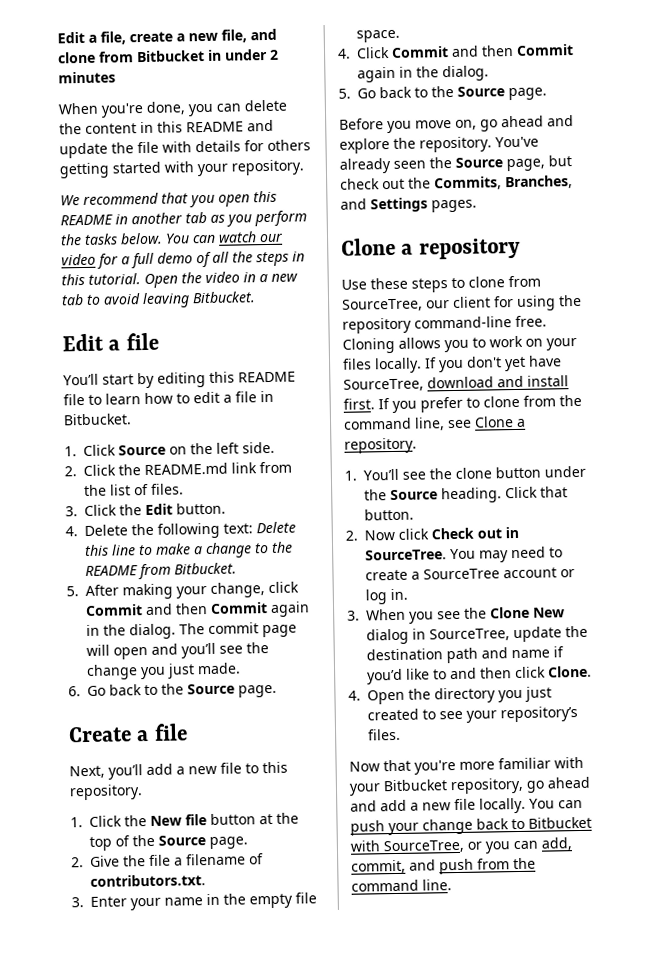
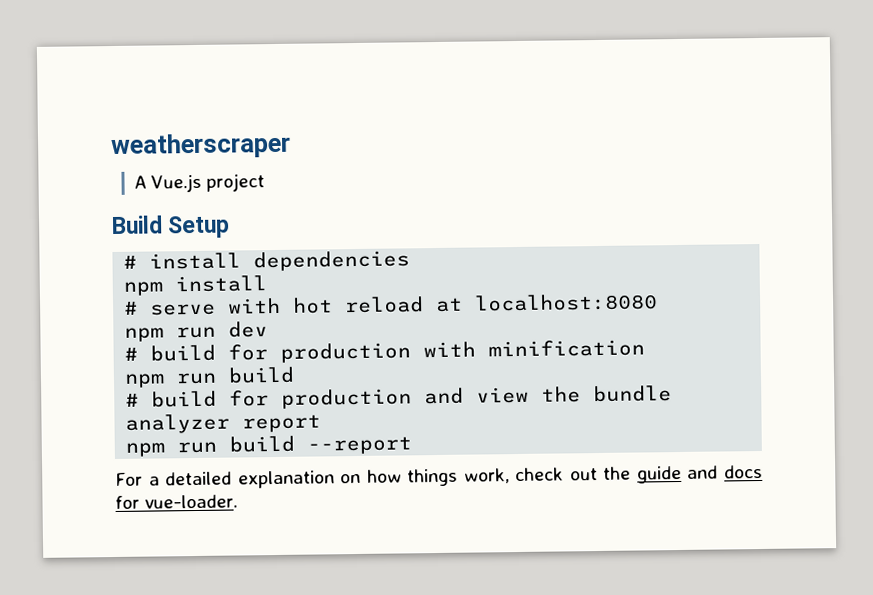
[57,28,277,45] [57,48,279,64] [58,71,116,84] [58,99,287,118] [59,119,274,135] [59,139,311,159] [59,159,304,179] [60,190,277,208] [60,210,307,227] [60,231,283,246] [61,251,305,269] [61,271,298,288] [61,291,256,309] [62,332,159,352] [63,371,296,389] [63,390,274,406] [63,413,132,426] [64,441,275,457] [64,461,292,477] [84,483,184,497] [65,502,226,517] [65,521,296,539] [84,541,293,559] [85,562,237,580] [66,581,299,600] [85,601,310,617] [86,622,297,640] [86,642,269,660] [86,662,241,680] [68,683,277,698] [68,723,188,743] [69,761,288,780] [69,784,143,801] [70,812,299,828] [89,834,248,851] [71,853,264,868] [90,874,206,887] [71,892,317,911] [356,29,400,43] [337,44,574,59] [357,65,489,83] [338,85,547,101] [339,115,574,134] [339,136,539,154] [339,155,572,174] [340,175,573,191] [340,197,477,213] [341,237,521,260] [341,275,541,293] [342,294,582,312] [342,315,547,334] [342,335,577,354] [342,355,562,374] [343,375,569,392] [343,394,582,413] [343,416,526,431] [344,437,417,454] [344,465,586,481] [364,486,568,504] [364,508,414,521] [345,526,519,541] [365,546,563,563] [365,567,575,581] [365,588,408,605] [347,606,565,624] [366,625,588,645] [366,646,564,664] [367,665,592,685] [348,686,552,705] [367,706,578,723] [368,728,401,741] [349,756,584,775] [349,776,590,796] [350,797,583,814] [350,816,592,836] [350,837,572,854] [351,857,536,875] [351,879,452,892] Edit a file, create a new file, and clone from Bitbucket in under 2 minutes // When you're done, you can delete the content in this README and update the file with details for others getting started with your repository. // We recommend that you open this README in another tab as you perform the tasks below. You can watch our video for a full demo of all the steps in this tutorial. Open the video in a new tab to avoid leaving Bitbucket. // Edit a file // You’ll start by editing this README file to learn how to edit a file in Bitbucket. // 1. Click Source on the left side. // 2. Click the README.md link from the list of files. // 3. Click the Edit button. // 4. Delete the following text: Delete this line to make a change to the README from Bitbucket. // 5. After making your change, click Commit and then Commit again in the dialog. The commit page will open and you’ll see the change you just made. // 6. Go back to the Source page. // Create a file // Next, you’ll add a new file to this repository. // 1. Click the New file button at the top of the Source page. // 2. Give the file a filename of contributors.txt. // 3. Enter your name in the empty file space. // 4. Click Commit and then Commit again in the dialog. // 5. Go back to the Source page. // Before you move on, go ahead and explore the repository. You've already seen the Source page, but check out the Commits, Branches, and Settings pages. // Clone a repository // Use these steps to clone from SourceTree, our client for using the repository command-line free. Cloning allows you to work on your files locally. If you don't yet have SourceTree, download and install first. If you prefer to clone from the command line, see Clone a repository. // 1. You’ll see the clone button under the Source heading. Click that button. // 2. Now click Check out in SourceTree. You may need to create a SourceTree account or log in. // 3. When you see the Clone New dialog in SourceTree, update the destination path and name if you’d like to and then click Clone. // 4. Open the directory you just created to see your repository’s files. // Now that you're more familiar with your Bitbucket repository, go ahead and add a new file locally. You can push your change back to Bitbucket with SourceTree, or you can add, commit, and push from the command line. -> [110,132,291,160] [133,173,266,193] [111,215,231,239] [123,250,411,272] [123,275,268,296] [124,293,659,316] [124,321,269,342] [124,339,646,363] [124,366,296,388] [125,385,673,409] [125,413,322,434] [125,435,413,457] [115,464,764,489] [115,494,239,509] weatherscraper // A Vue.js project // Build Setup // # install dependencies // npm install // # serve with hot reload at localhost:8080 // npm run dev // # build for production with minification // npm run build // # build for production and view the bundle analyzer report // npm run build --report // For a detailed explanation on how things work, check out the guide and docs for vue-loader.

